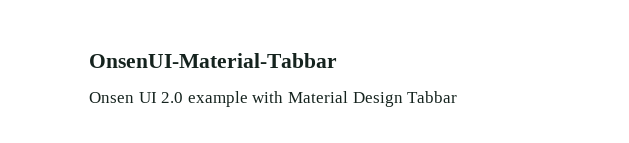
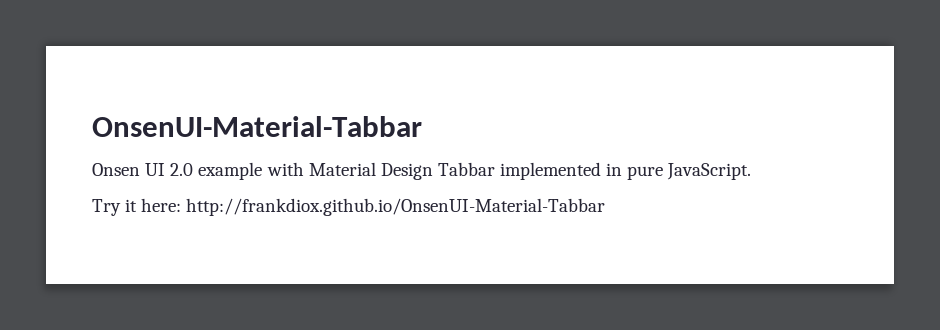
(458, 97) none -> [500,162,752,180] [92,198,606,216] implemented in pure JavaScript. // Try it here: http://frankdiox.github.io/OnsenUI-Material-Tabbar

